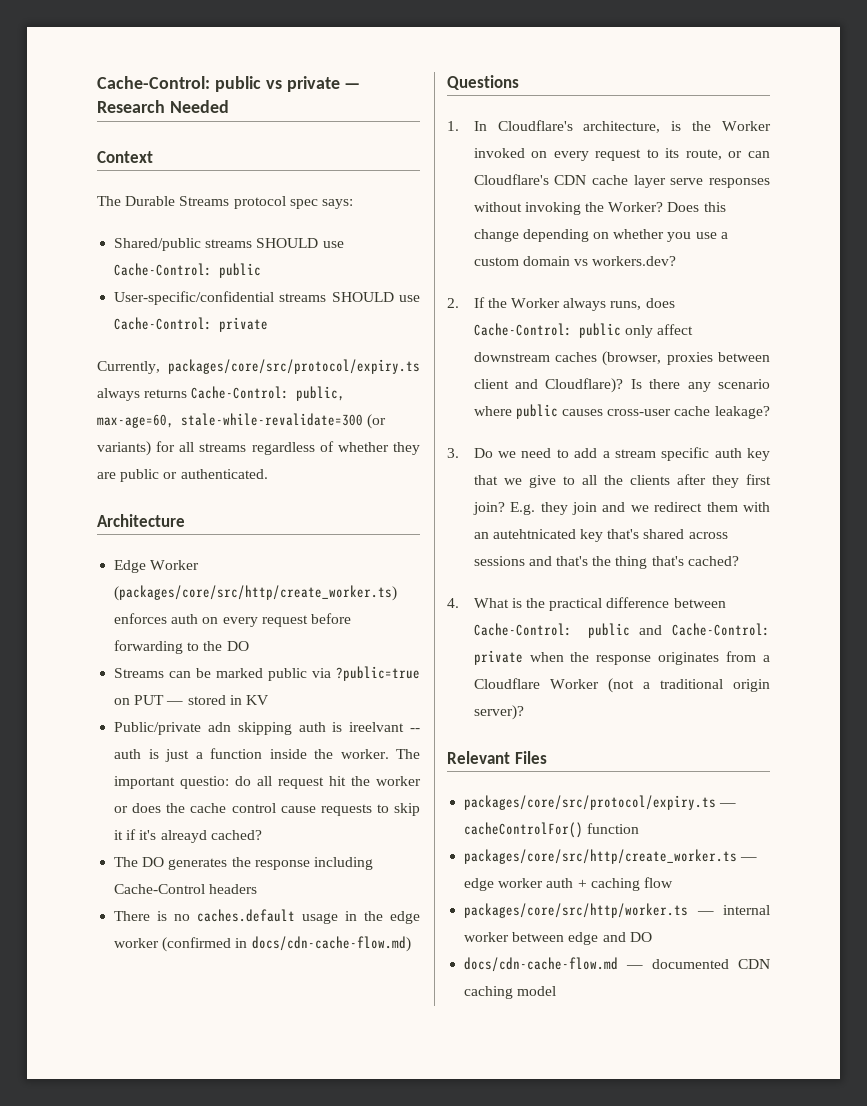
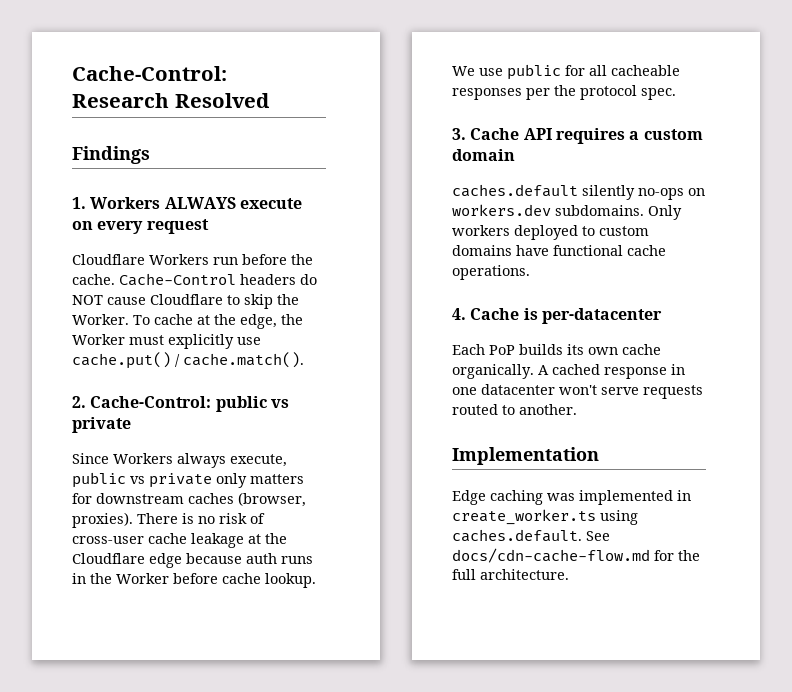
[97,76,361,92] [97,100,229,113] [97,151,153,163] [97,196,353,209] [114,238,344,251] [114,263,262,278] [114,291,420,305] [114,317,269,332] [97,359,420,374] [97,386,346,401] [97,413,387,429] [97,441,420,456] [97,469,268,482] [97,514,185,527] [114,560,200,573] [114,585,398,601] [114,613,351,627] [114,640,249,654] [114,666,420,681] [114,695,269,705] [114,722,420,735] [114,748,420,762] [114,776,421,789] [114,803,420,816] [114,829,262,843] [114,857,373,870] [114,884,258,894] [114,909,420,924] [114,936,411,952] [447,75,519,90] [447,120,771,133] [473,148,770,161] [473,174,770,188] [473,202,726,215] [473,229,728,242] [473,256,677,266] [447,297,675,311] [473,323,694,338] [473,351,770,366] [473,378,770,393] [473,404,770,419] [447,447,770,461] [473,474,771,488] [472,502,770,515] [473,529,728,542] [473,556,739,569] [447,597,726,611] [473,623,770,638] [473,650,770,665] [473,678,770,693] [473,705,524,720] [447,751,547,764] [464,795,737,810] [464,822,640,838] [464,849,758,864] [464,877,673,891] [464,903,770,918] [464,932,652,945] [464,957,770,972] [464,986,557,999] Cache-Control: public vs private — Research Needed // Context // The Durable Streams protocol spec says: // Shared/public streams SHOULD use Cache-Control: public // User-specific/confidential streams SHOULD use Cache-Control: private // Currently, packages/core/src/protocol/expiry.ts always returns Cache-Control: public, max-age=60, stale-while-revalidate=300 (or variants) for all streams regardless of whether they are public or authenticated. // Architecture // Edge Worker (packages/core/src/http/create_worker.ts) enforces auth on every request before forwarding to the DO // Streams can be marked public via ?public=true on PUT — stored in KV // Public/private adn skipping auth is ireelvant -- auth is just a function inside the worker. The important questio: do all request hit the worker or does the cache control cause requests to skip it if it's alreayd cached? // The DO generates the response including Cache-Control headers // There is no caches.default usage in the edge worker (confirmed in docs/cdn-cache-flow.md) // Questions // 1. In Cloudflare's architecture, is the Worker invoked on every request to its route, or can Cloudflare's CDN cache layer serve responses without invoking the Worker? Does this change depending on whether you use a custom domain vs workers.dev? // 2. If the Worker always runs, does Cache-Control: public only affect downstream caches (browser, proxies between client and Cloudflare)? Is there any scenario where public causes cross-user cache leakage? // 3. Do we need to add a stream specific auth key that we give to all the clients after they first join? E.g. they join and we redirect them with an autehtnicated key that's shared across sessions and that's the thing that's cached? // 4. What is the practical difference between Cache-Control: public and Cache-Control: private when the response originates from a Cloudflare Worker (not a traditional origin server)? // Relevant Files // packages/core/src/protocol/expiry.ts — cacheControlFor() function // packages/core/src/http/create_worker.ts — edge worker auth + caching flow // packages/core/src/http/worker.ts — internal worker between edge and DO // docs/cdn-cache-flow.md — documented CDN caching model -> [72,66,227,81] [72,93,270,108] [72,146,150,164] [72,197,302,209] [72,219,209,234] [72,254,313,265] [72,273,317,286] [72,294,299,309] [72,314,303,329] [72,334,261,349] [72,352,304,369] [72,396,289,412] [72,417,131,433] [72,453,287,468] [72,472,304,488] [72,492,306,507] [72,512,265,528] [72,533,287,548] [72,553,313,568] [72,573,316,588] [452,64,680,80] [452,85,676,100] [452,128,703,144] [452,149,515,161] [452,184,705,200] [452,204,682,220] [452,225,649,240] [452,245,666,256] [452,265,530,280] [452,308,662,324] [452,344,661,355] [452,364,685,379] [452,384,703,399] [452,404,577,415] [452,447,599,465] [452,490,691,505] [452,509,638,525] [452,529,610,542] [452,548,700,563] [452,569,569,580] Cache-Control: Research Resolved // Findings // 1. Workers ALWAYS execute on every request // Cloudflare Workers run before the cache. Cache-Control headers do NOT cause Cloudflare to skip the Worker. To cache at the edge, the Worker must explicitly use cache.put() / cache.match(). // 2. Cache-Control: public vs private // Since Workers always execute, public vs private only matters for downstream caches (browser, proxies). There is no risk of cross-user cache leakage at the Cloudflare edge because auth runs in the Worker before cache lookup. We use public for all cacheable responses per the protocol spec. // 3. Cache API requires a custom domain // caches.default silently no-ops on workers.dev subdomains. Only workers deployed to custom domains have functional cache operations. // 4. Cache is per-datacenter // Each PoP builds its own cache organically. A cached response in one datacenter won't serve requests routed to another. // Implementation // Edge caching was implemented in create_worker.ts using caches.default. See docs/cdn-cache-flow.md for the full architecture.

